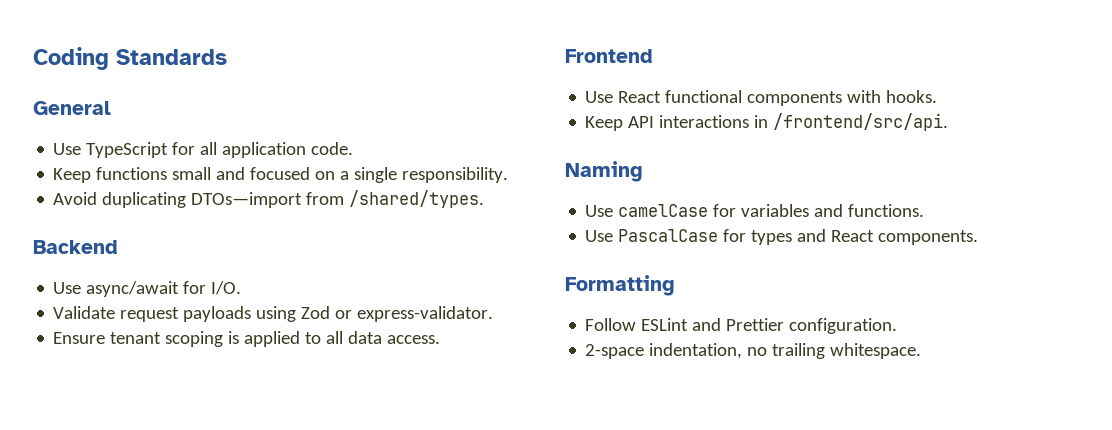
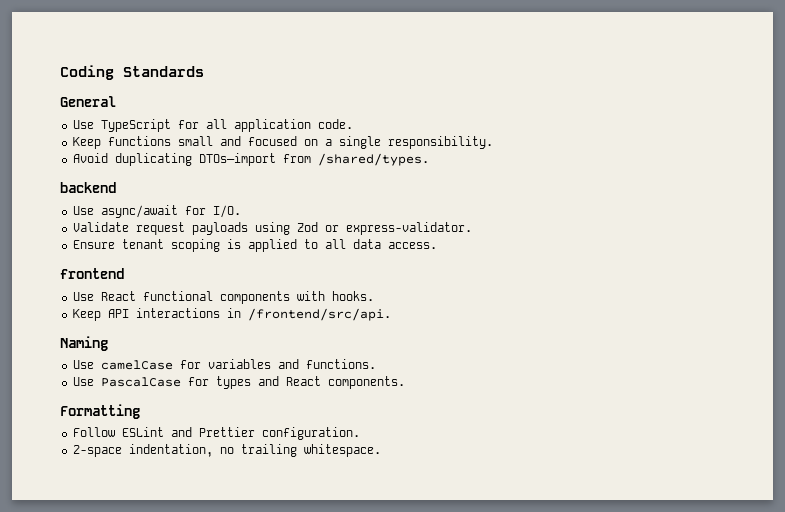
[33,240,118,254] Backend -> [60,182,116,193] backend
[565,49,653,63] Frontend -> [60,268,124,279] frontend

